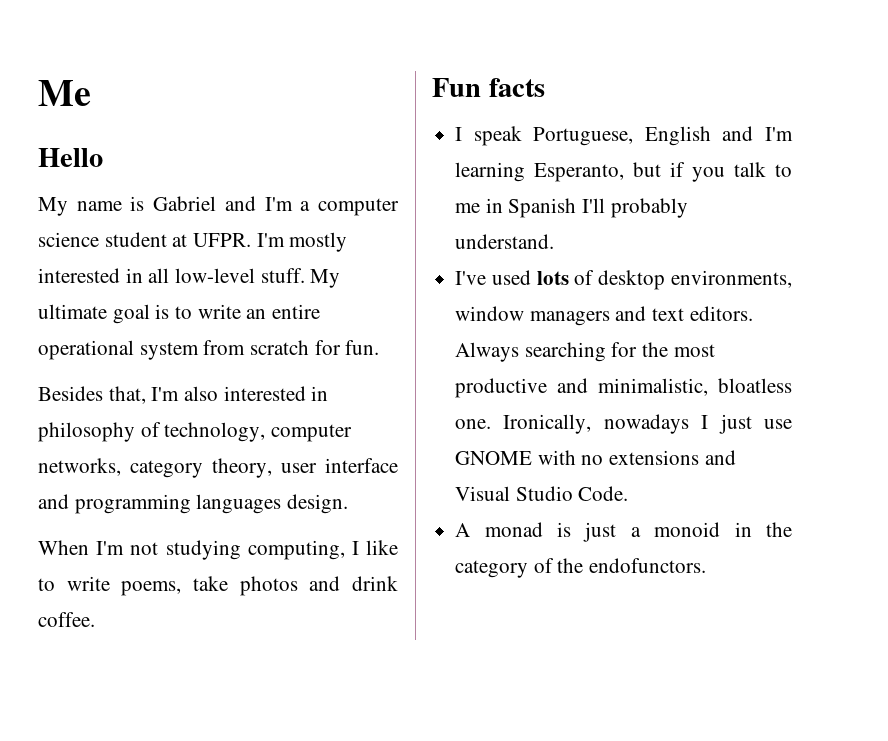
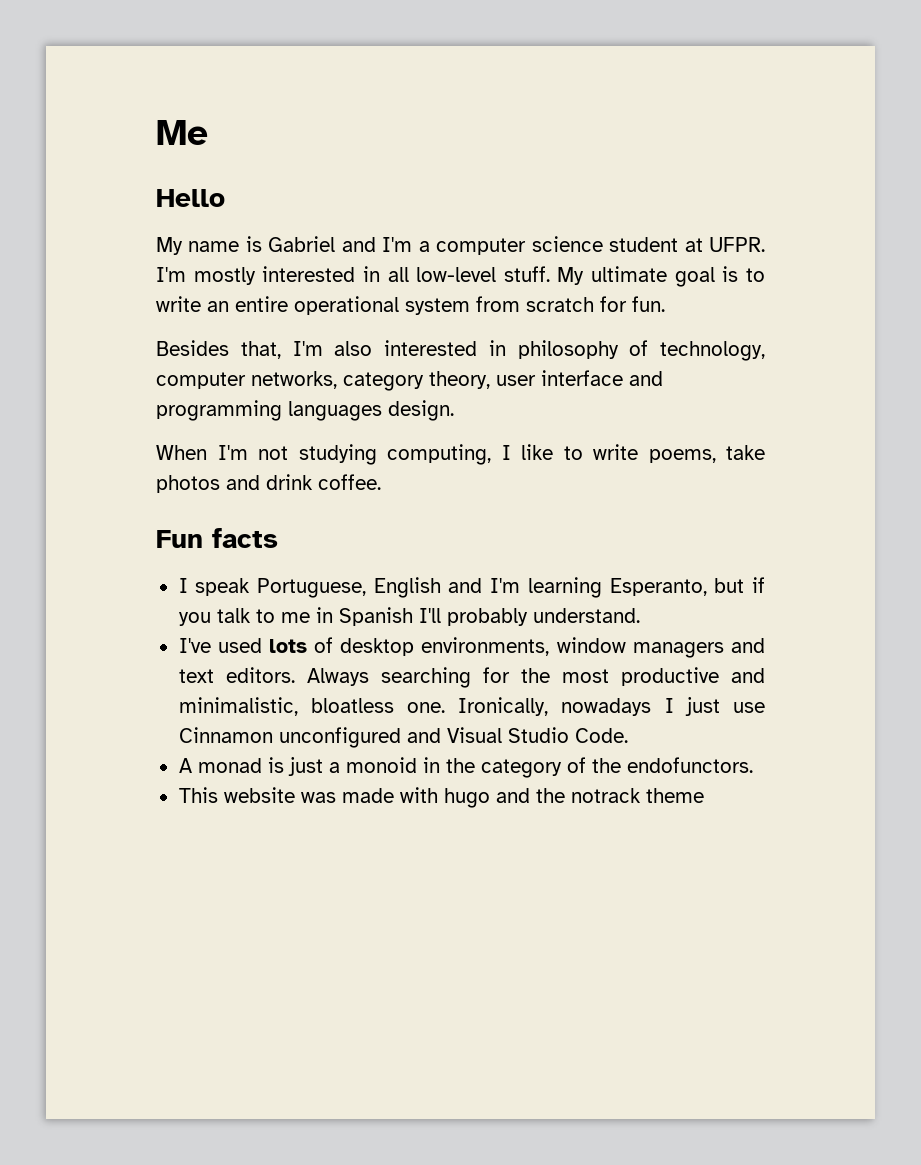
[455,450,700,465] GNOME with no extensions -> [178,727,401,748] Cinnamon unconfigured
(707, 565) none -> [178,787,704,808] // This website was made with hugo and the notrack theme

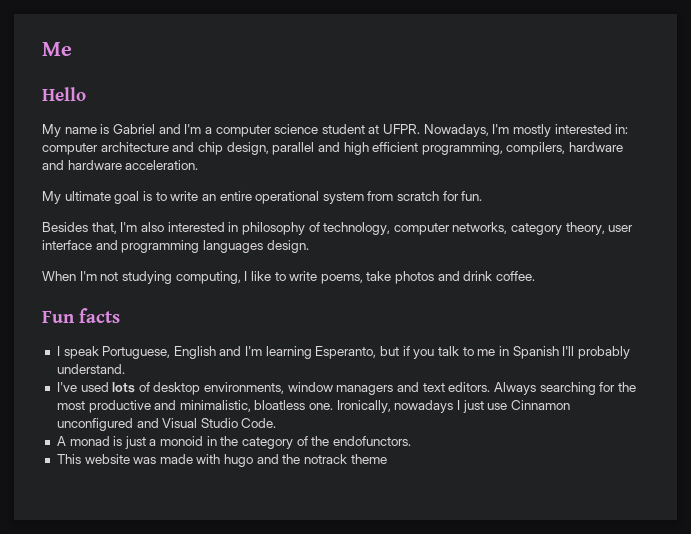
(765, 244) none -> [423,124,489,137] Nowadays,
[362,266,550,282] in all low-level stuff. -> [615,124,629,134] [42,142,624,155] [42,160,199,170] in: computer architecture and chip design, parallel and high efficient programming, compilers, hardware and hardware acceleration. //

